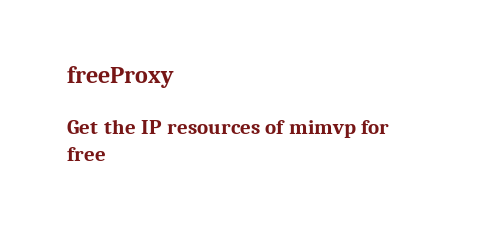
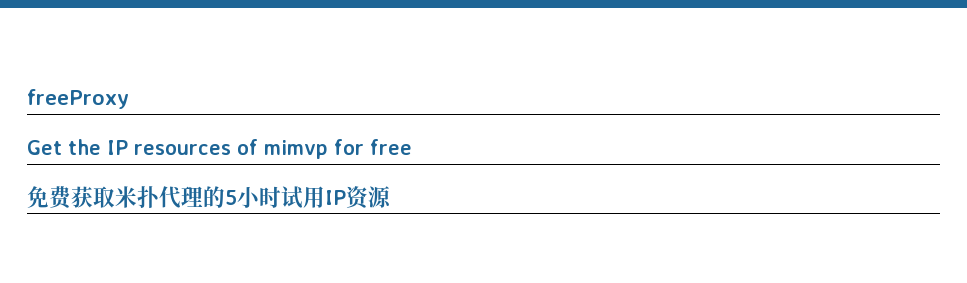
(106, 154) none -> [27,186,391,210] // 免费获取米扑代理的5小时试用IP资源

